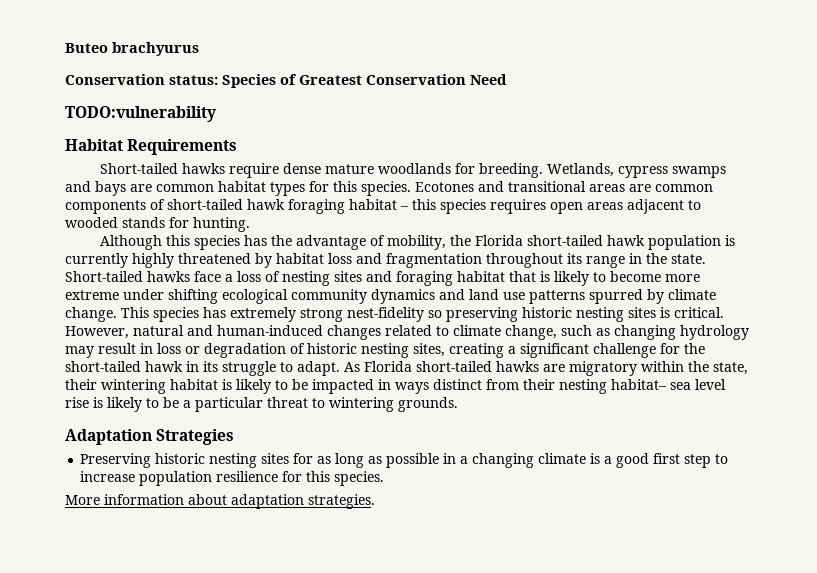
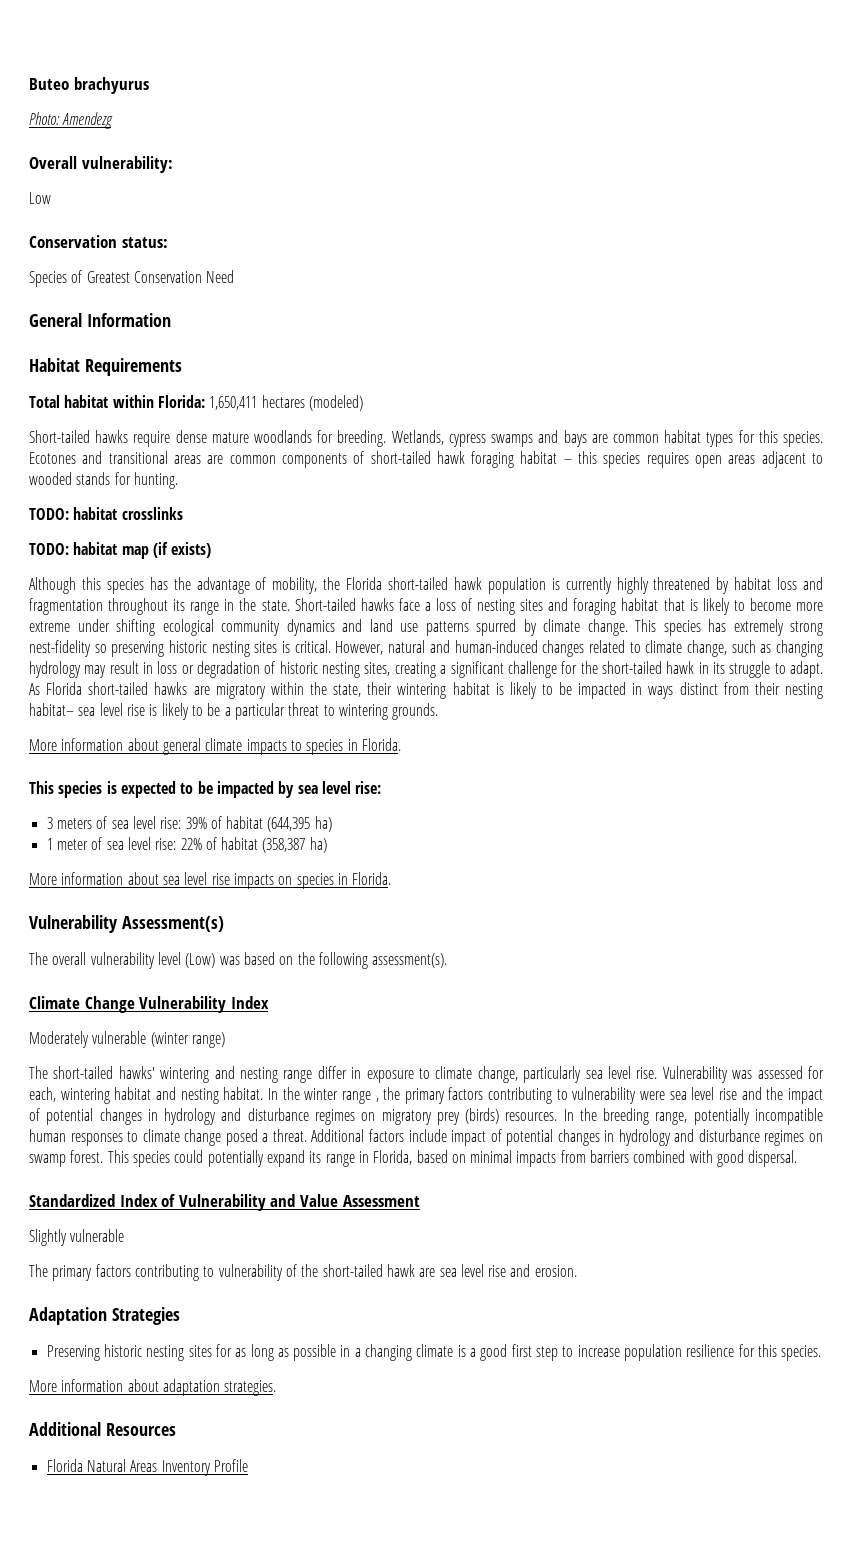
(199, 49) none -> [29,112,114,129] [29,156,173,173] [29,192,51,204] // Photo: Amendezg // Overall vulnerability: // Low
(218, 80) none -> (168, 242) //
[65,106,216,122] TODO:vulnerability -> [29,313,171,327] General Information
(238, 147) none -> [29,395,363,411] // Total habitat within Florida: 1,650,411 hectares (modeled)
(250, 224) none -> [29,507,183,520] [29,542,212,559] // TODO: habitat crosslinks // TODO: habitat map (if exists)
(458, 404) none -> [29,738,401,755] [29,781,382,798] [46,816,332,832] [46,837,327,853] [29,872,392,889] [29,915,224,933] [29,952,448,969] [29,996,269,1013] [29,1031,225,1048] [29,1066,824,1083] [29,1087,824,1104] [29,1108,824,1125] [29,1129,823,1146] [29,1150,798,1167] [29,1194,420,1211] [29,1229,125,1246] [29,1264,577,1281] // More information about general climate impacts to species in Florida. // This species is expected to be impacted by sea level rise: // 3 meters of sea level rise: 39% of habitat (644,395 ha) // 1 meter of sea level rise: 22% of habitat (358,387 ha) // More information about sea level rise impacts on species in Florida. // Vulnerability Assessment(s) // The overall vulnerability level (Low) was based on the following assessment(s). // Climate Change Vulnerability Index // Moderately vulnerable (winter range) // The short-tailed hawks' wintering and nesting range differ in exposure to climate change, particularly sea level rise. Vulnerability was assessed for each, wintering habitat and nesting habitat. In the winter range , the primary factors contributing to vulnerability were sea level rise and the impact of potential changes in hydrology and disturbance regimes on migratory prey (birds) resources. In the breeding range, potentially incompatible human responses to climate change posed a threat. Additional factors include impact of potential changes in hydrology and disturbance regimes on swamp forest. This species could potentially expand its range in Florida, based on minimal impacts from barriers combined with good dispersal. // Standardized Index of Vulnerability and Value Assessment // Slightly vulnerable // The primary factors contributing to vulnerability of the short-tailed hawk are sea level rise and erosion.
(375, 501) none -> [29,1422,176,1436] [46,1459,248,1476] // Additional Resources // Florida Natural Areas Inventory Profile

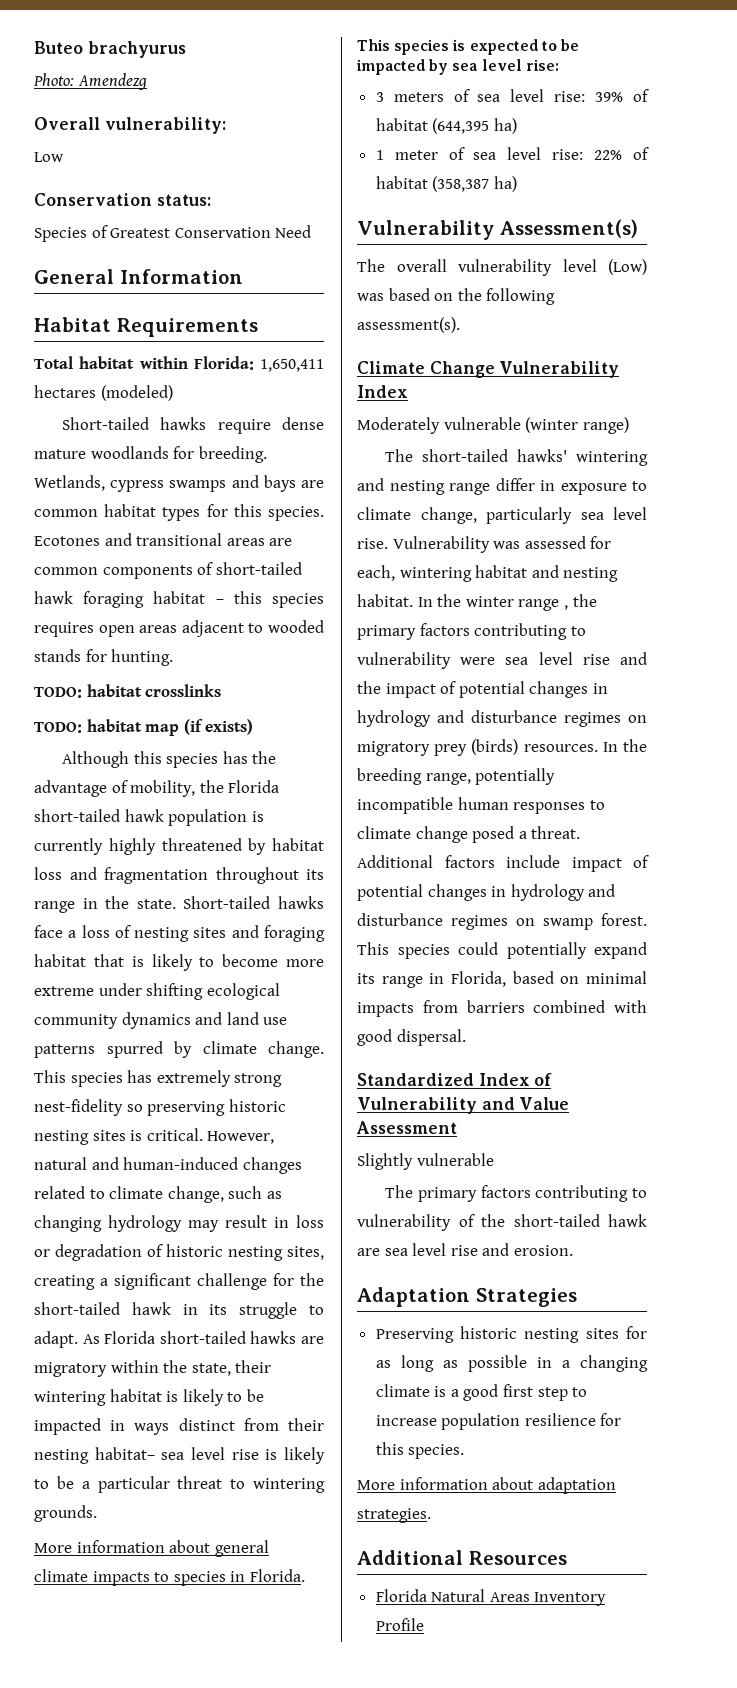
[29,872,392,889] // More information about sea level rise impacts on species in Florida. -> (517, 184) none

